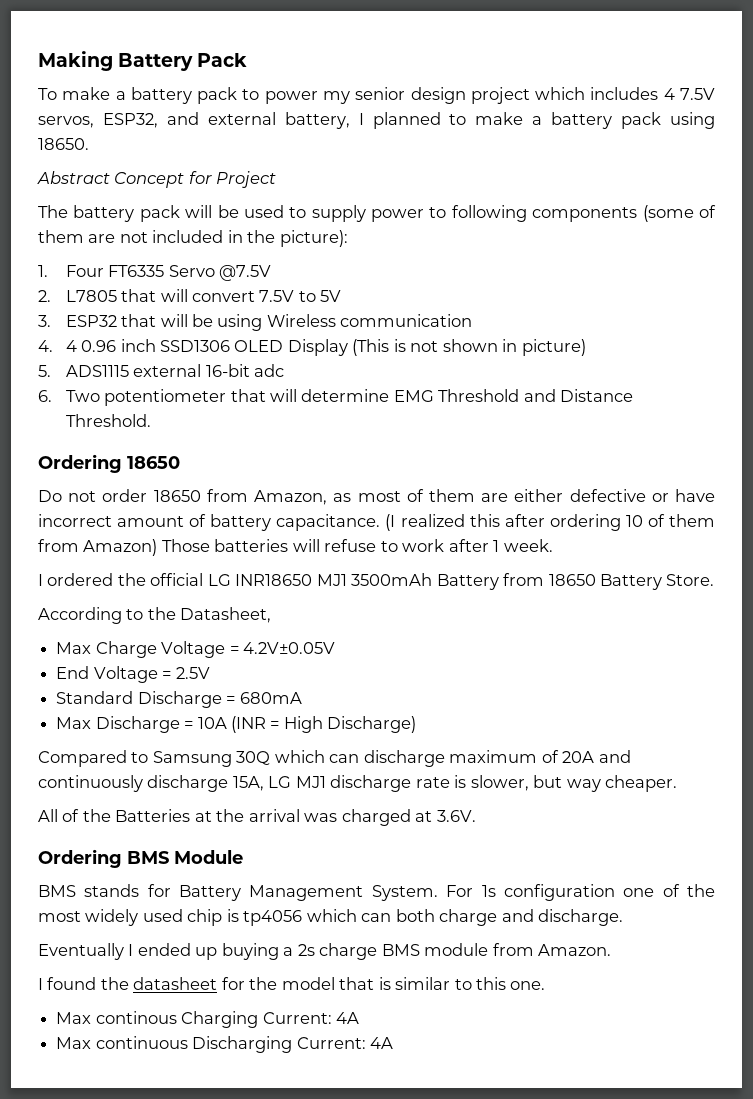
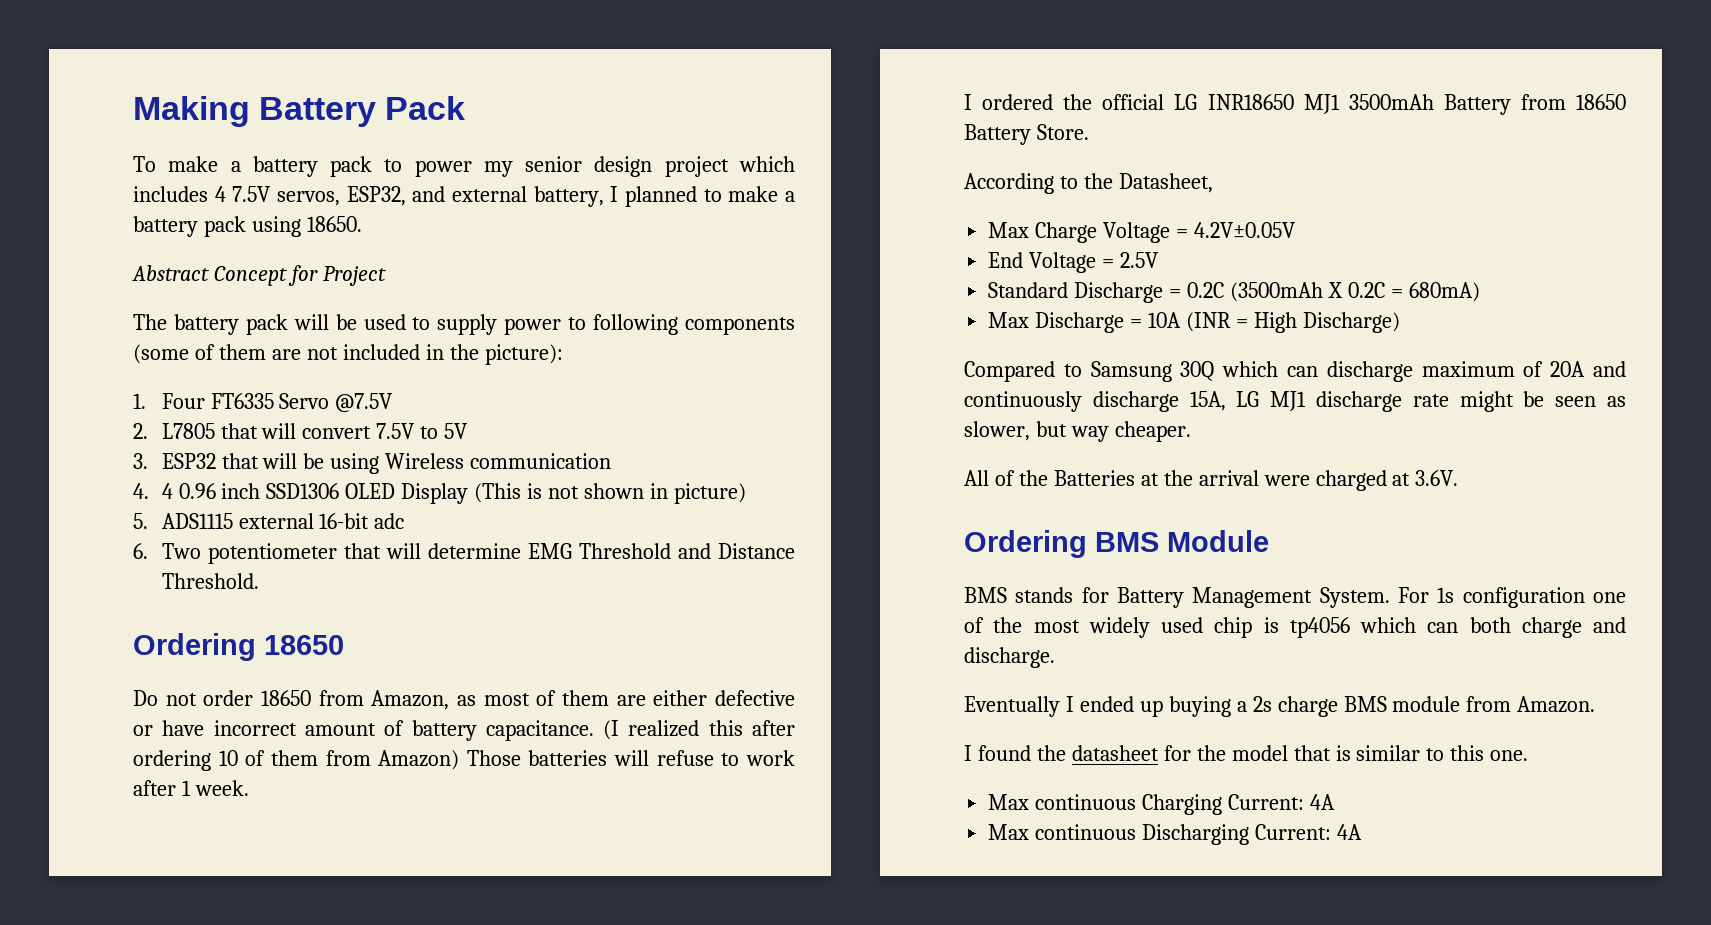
[239,692,302,704] 680mA -> [1187,282,1480,302] 0.2C (3500mAh X 0.2C = 680mA)
[454,775,467,788] is -> [1459,391,1626,412] might be seen as
[304,813,338,822] was -> [1263,475,1310,486] were
[95,1011,177,1024] continous -> [1035,794,1137,810] continuous

